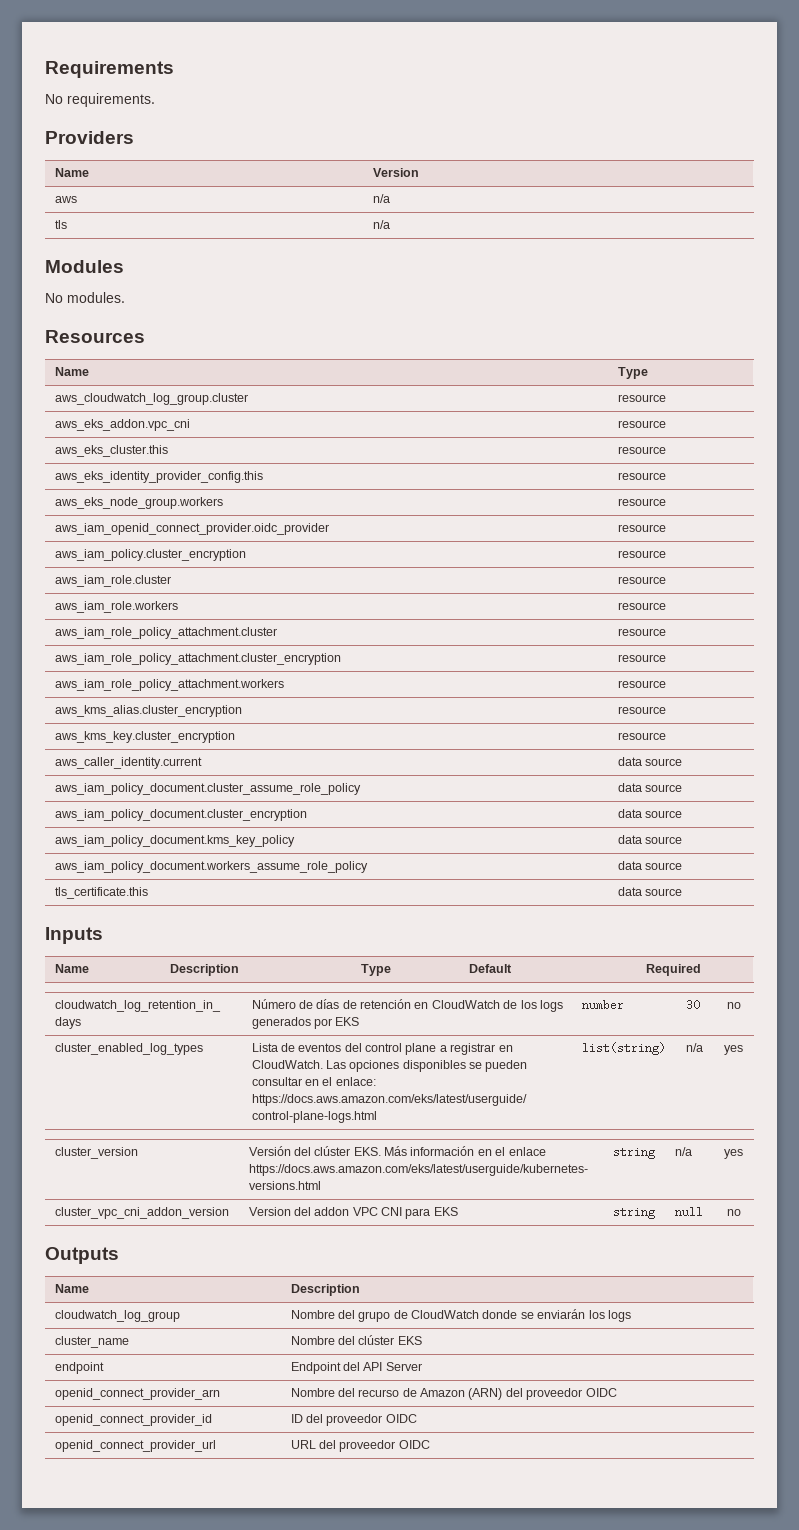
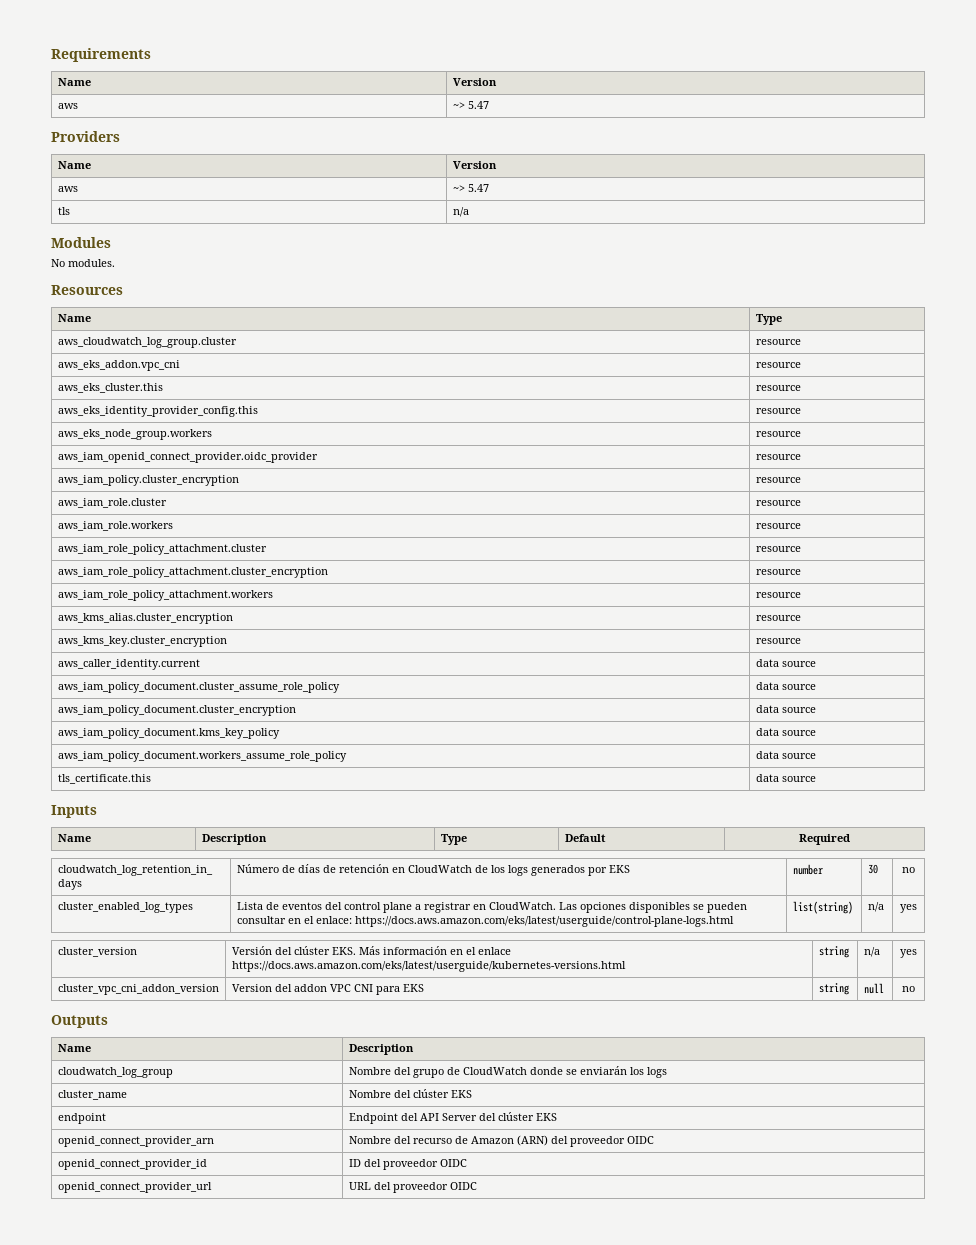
[45,93,155,107] // No requirements. -> [57,78,91,86] [452,78,497,86] [57,103,78,109] [452,101,489,109] // Name | Version // aws | ~> 5.47
[372,194,390,203] n/a -> [452,184,489,192] ~> 5.47
(422, 1366) none -> [478,1112,557,1121] del clúster EKS

